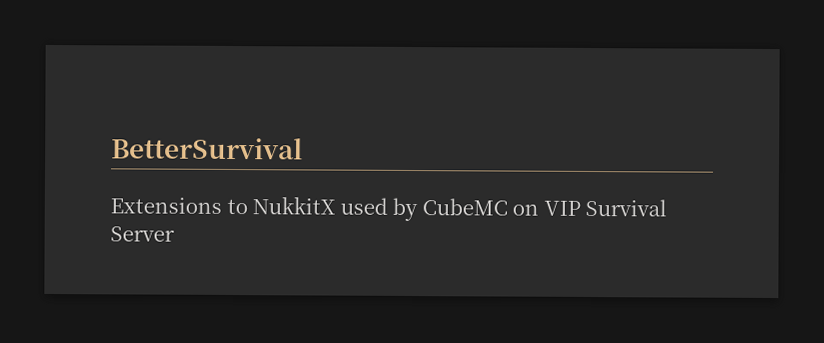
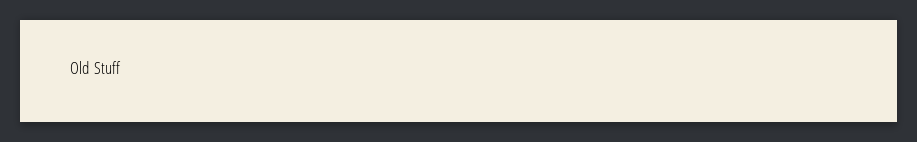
[111,137,303,160] [110,196,668,222] [110,226,175,242] BetterSurvival // Extensions to NukkitX used by CubeMC on VIP Survival Server -> [70,61,121,74] Old Stuff

